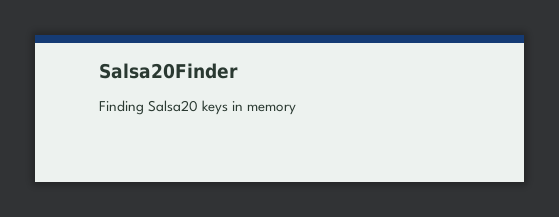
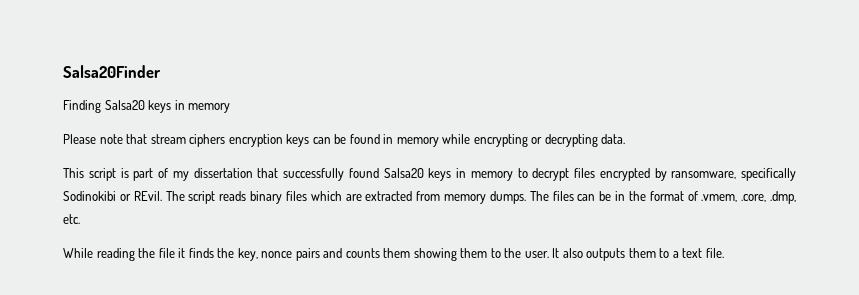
(297, 109) none -> [63,134,626,147] [63,168,796,181] [63,191,797,204] [63,214,80,224] [63,248,724,261] // Please note that stream ciphers encryption keys can be found in memory while encrypting or decrypting data. // This script is part of my dissertation that successfully found Salsa20 keys in memory to decrypt files encrypted by ransomware, specifically Sodinokibi or REvil. The script reads binary files which are extracted from memory dumps. The files can be in the format of .vmem, .core, .dmp, etc. // While reading the file it finds the key, nonce pairs and counts them showing them to the user. It also outputs them to a text file.

